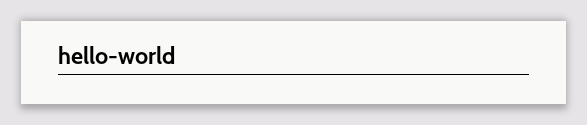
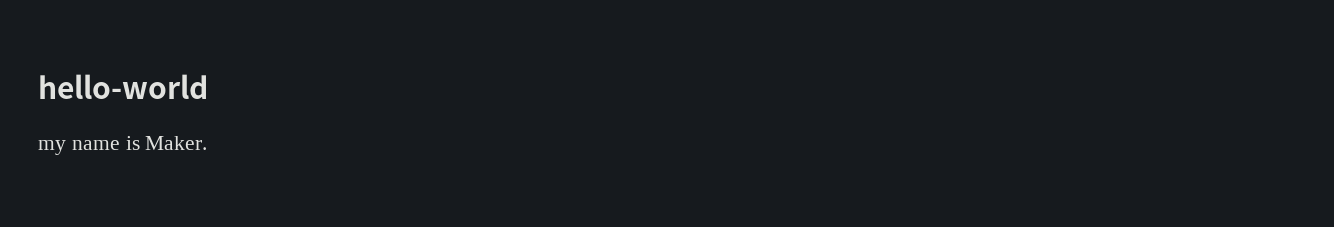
(175, 55) none -> [38,136,208,155] // my name is Maker.

